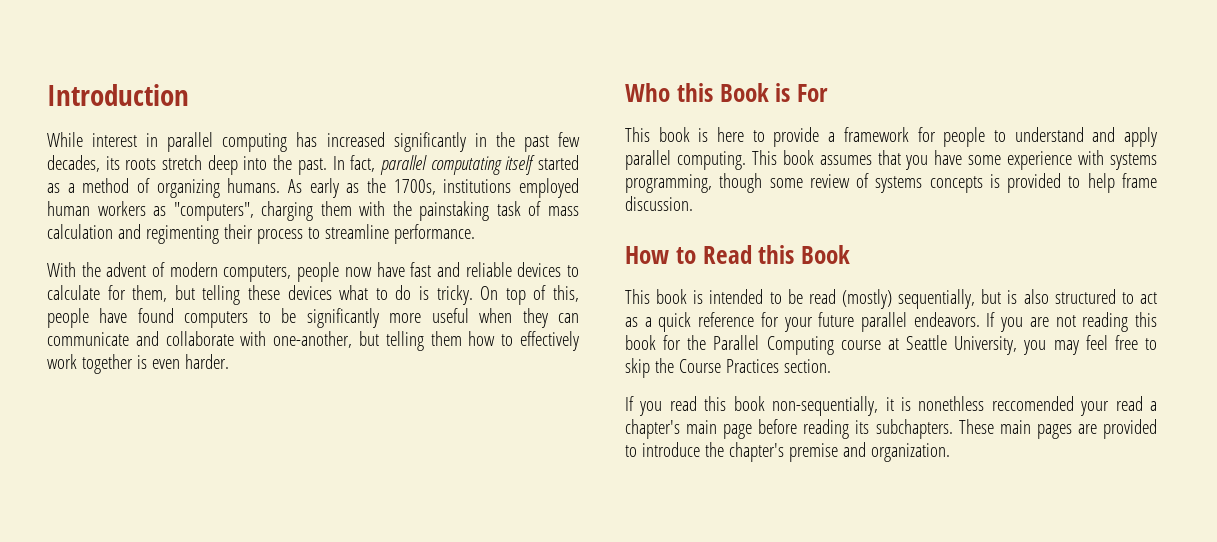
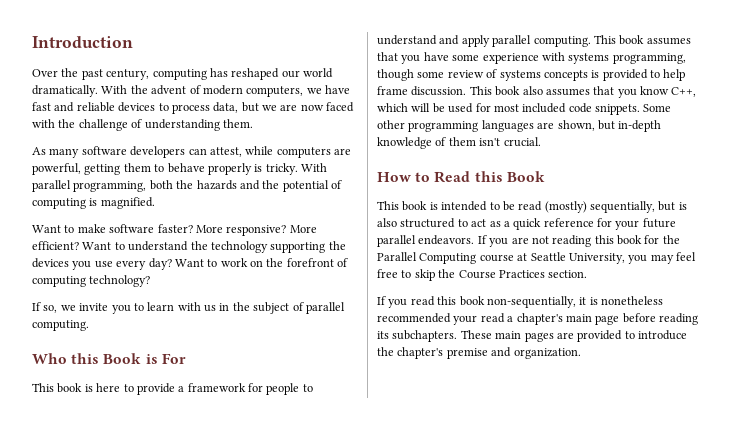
[47,132,580,152] [47,155,579,175] [47,178,580,198] [47,201,579,221] [47,224,475,244] While interest in parallel computing has increased significantly in the past few decades, its roots stretch deep into the past. In fact, parallel computating itself started as a method of organizing humans. As early as the 1700s, institutions employed human workers as "computers", charging them with the painstaking task of mass calculation and regimenting their process to streamline performance. // -> [32,68,333,80] [32,85,98,97] Over the past century, computing has reshaped our world dramatically.
[297,262,372,282] people now -> [306,88,322,94] we
[47,285,580,305] [47,308,579,328] [47,331,579,351] [47,354,229,374] calculate for them, but telling these devices what to do is tricky. On top of this, people have found computers to be significantly more useful when they can communicate and collaborate with one-another, but telling them how to effectively work together is even harder. -> [171,102,355,114] [32,119,253,131] [32,146,351,158] [32,163,327,175] [32,180,342,192] [32,197,155,209] [32,224,317,236] [32,241,346,253] [32,258,349,270] [32,275,151,287] [32,302,345,314] [32,320,89,331] process data, but we are now faced with the challenge of understanding them. // As many software developers can attest, while computers are powerful, getting them to behave properly is tricky. With parallel programming, both the hazards and the potential of computing is magnified. // Want to make software faster? More responsive? More efficient? Want to understand the technology supporting the devices you use every day? Want to work on the forefront of computing technology? // If so, we invite you to learn with us in the subject of parallel computing.
(693, 203) none -> [469,86,697,98] [377,103,672,115] [377,120,662,132] [377,137,541,149] This book also assumes that you know C++, which will be used for most included code snippets. Some other programming languages are shown, but in-depth knowledge of them isn't crucial.
[918,396,1074,411] nonethless reccomended -> [601,296,663,305] [377,313,451,323] nonetheless recommended

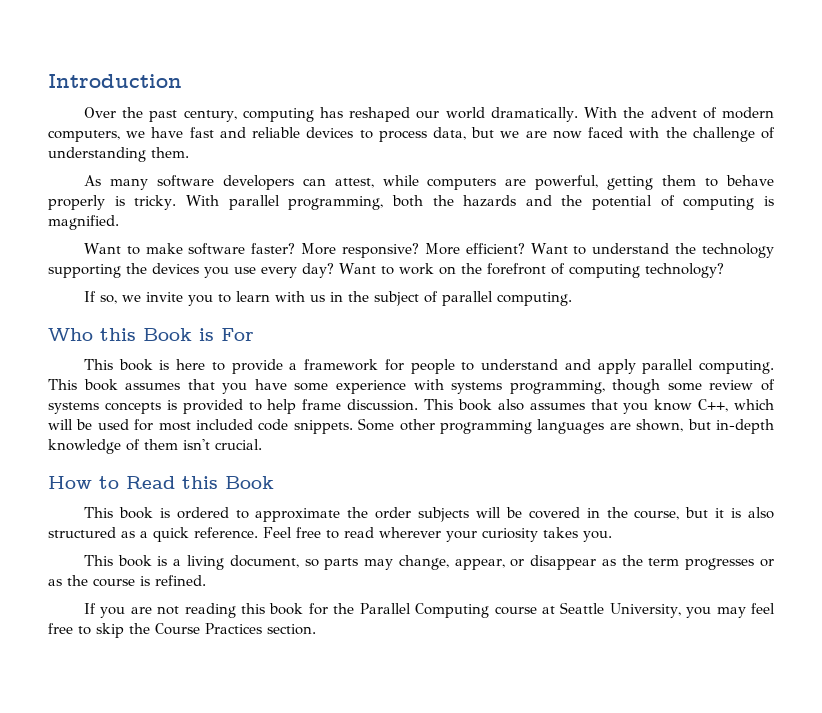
[441,201,676,213] intended to be read (mostly) sequentially, but -> [176,507,725,522] ordered to approximate the order subjects will be covered in the course, but it
[457,219,487,227] to act -> (116, 532) none
[543,218,676,230] [377,235,475,247] reference for your future parallel endeavors. -> [194,527,612,542] [83,555,774,570] [48,575,206,587] reference. Feel free to read wherever your curiosity takes you. // This book is a living document, so parts may change, appear, or disappear as the term progresses or as the course is refined. //
[377,296,663,308] [377,313,698,325] [377,330,687,342] [377,347,581,359] // If you read this book non-sequentially, it is nonetheless recommended your read a chapter's main page before reading its subchapters. These main pages are provided to introduce the chapter's premise and organization. -> (316, 629) none

